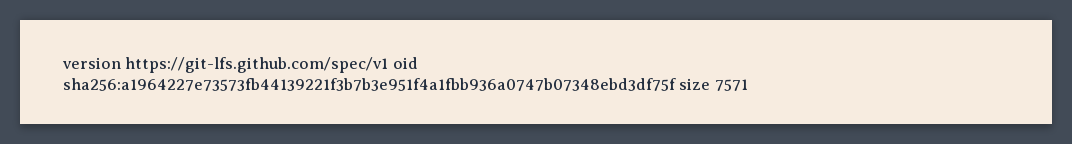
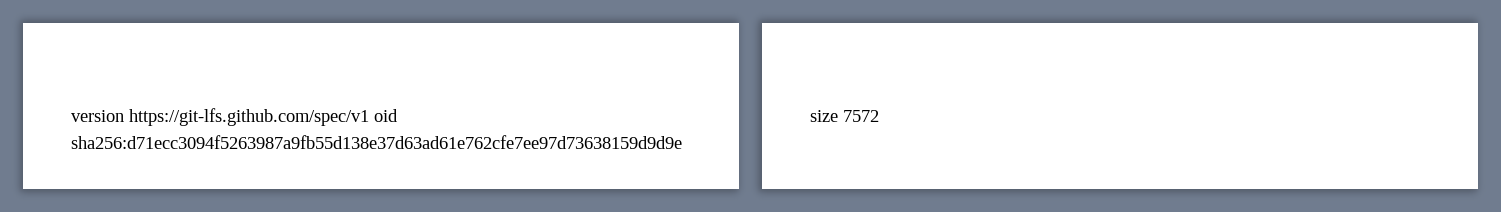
[63,78,748,91] sha256:a1964227e73573fb44139221f3b7b3e951f4a1fbb936a0747b07348ebd3df75f size 7571 -> [71,135,682,149] [810,110,879,122] sha256:d71ecc3094f5263987a9fb55d138e37d63ad61e762cfe7ee97d73638159d9d9e size 7572

